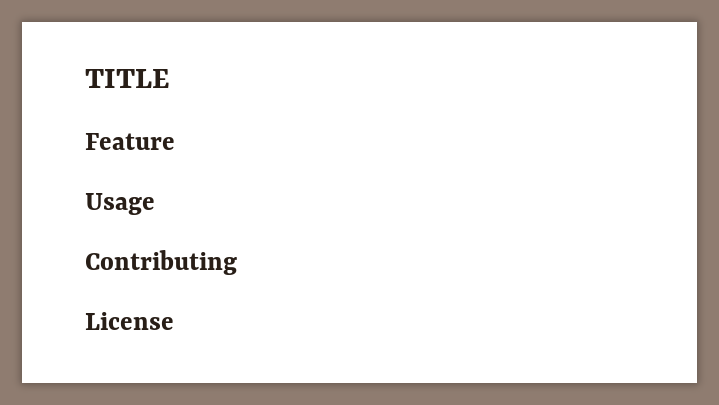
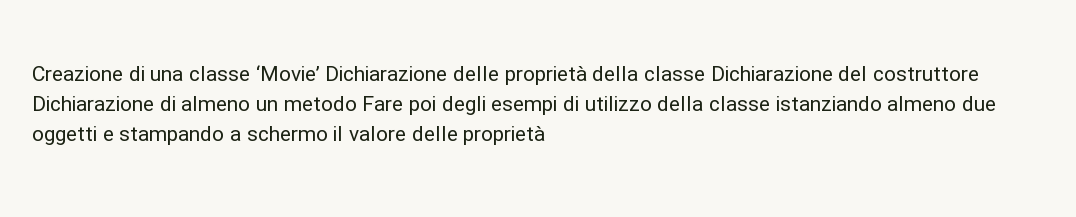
[85,69,169,88] [85,133,175,150] [85,193,155,215] [85,250,237,275] [85,312,174,330] TITLE // Feature // Usage // Contributing // License -> [32,65,980,85] [32,96,997,115] [32,126,546,145] Creazione di una classe ‘Movie’ Dichiarazione delle proprietà della classe Dichiarazione del costruttore Dichiarazione di almeno un metodo Fare poi degli esempi di utilizzo della classe istanziando almeno due oggetti e stampando a schermo il valore delle proprietà

